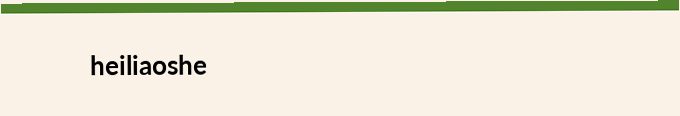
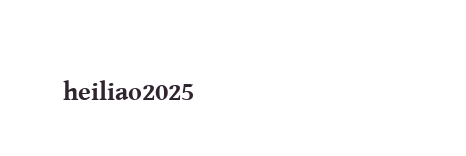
[89,54,208,76] heiliaoshe -> [63,80,194,100] heiliao2025

